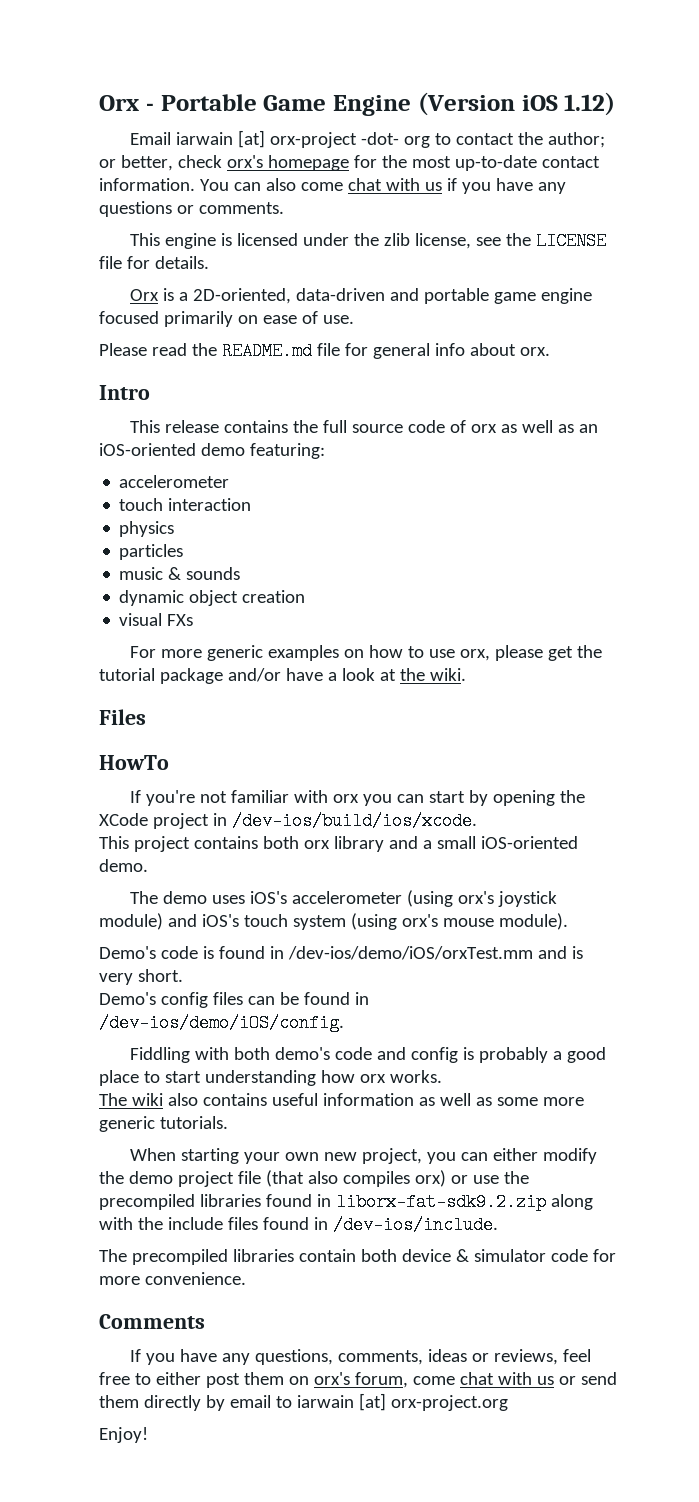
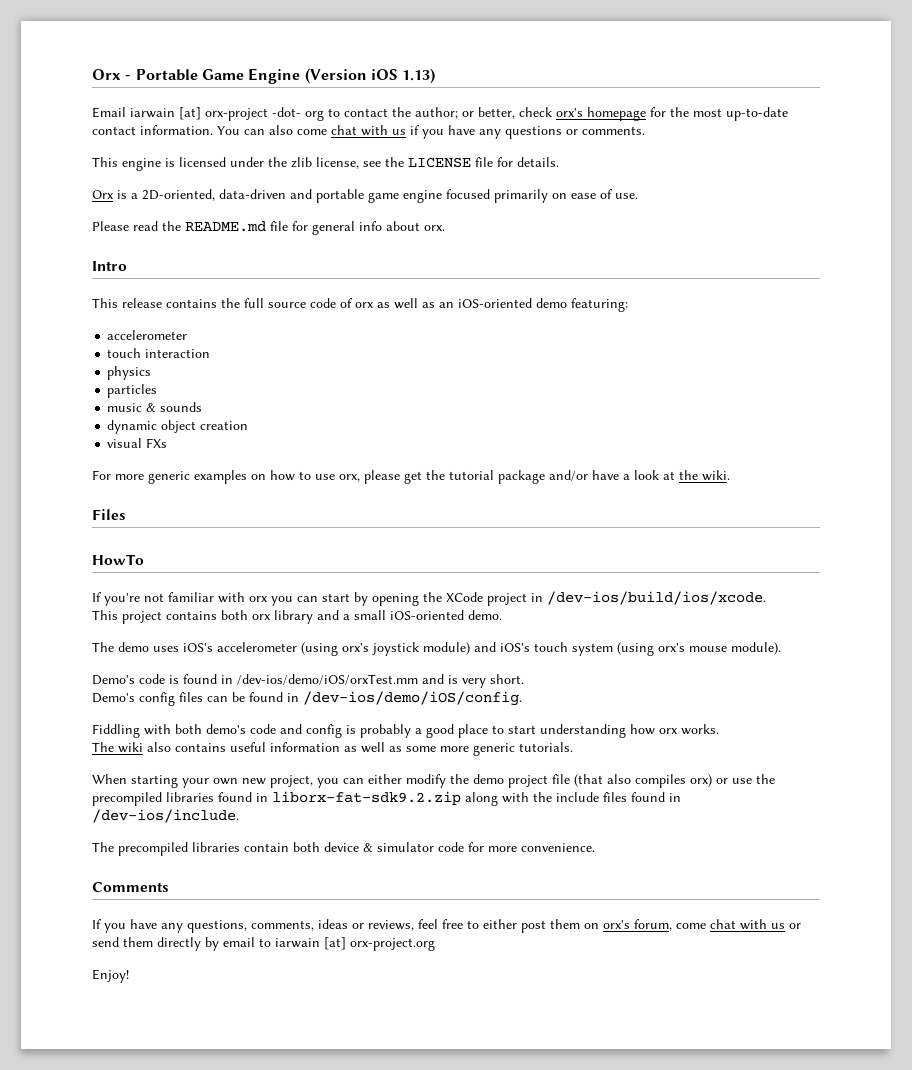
[564,92,616,116] 1.12) -> [402,68,436,84] 1.13)

